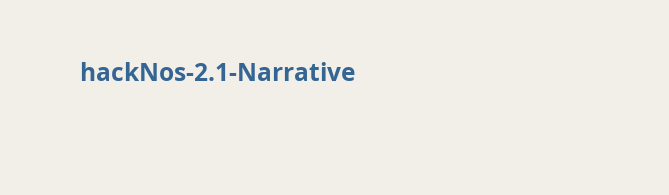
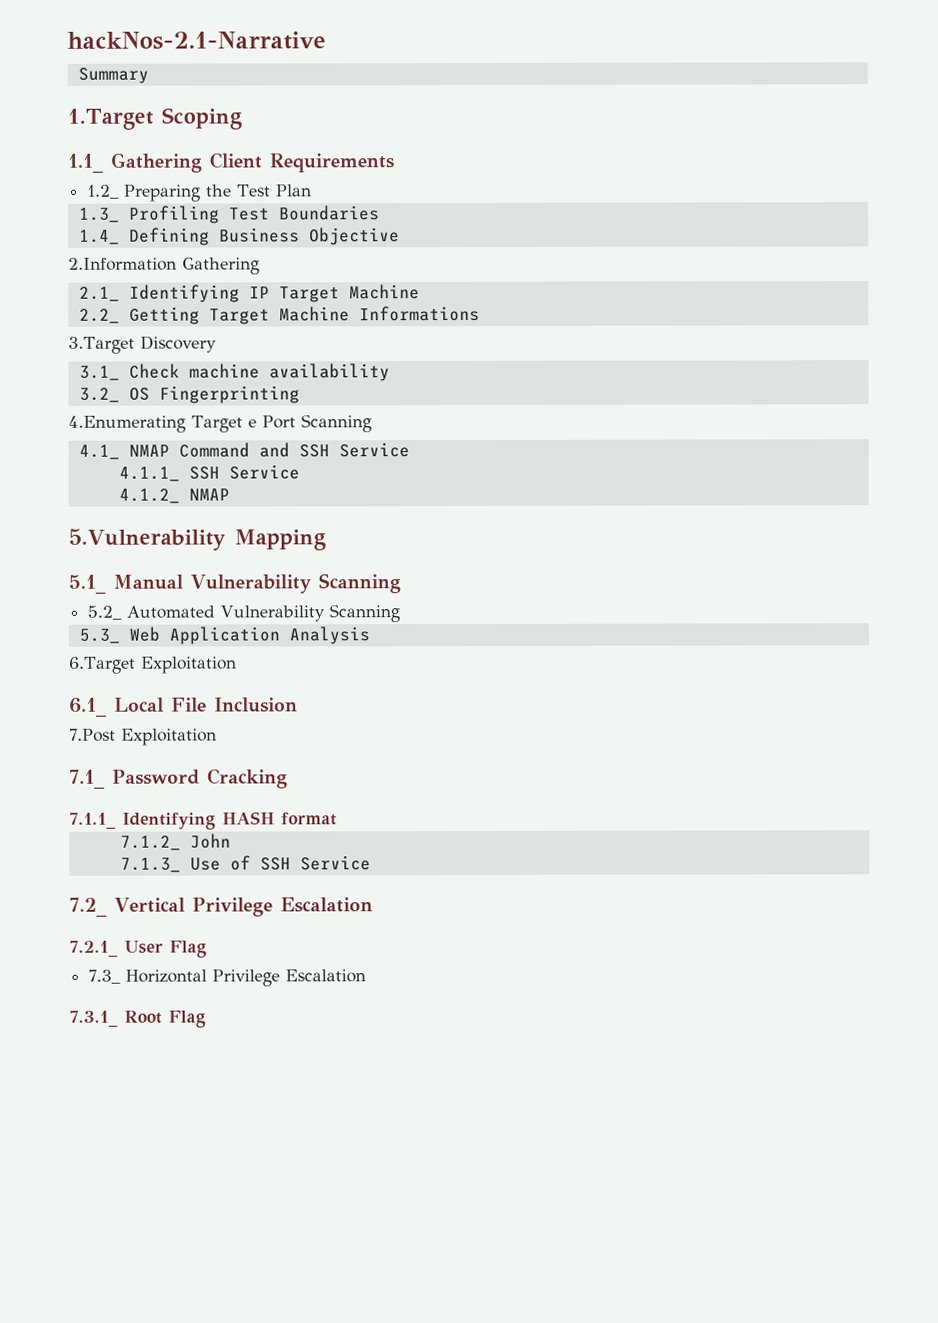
(355, 71) none -> [77,67,149,84] [67,107,242,130] [67,152,394,173] [87,184,313,202] [78,205,380,224] [78,227,400,246] [68,257,260,275] [78,284,420,303] [78,305,480,325] [68,335,217,354] [78,363,390,382] [78,385,300,404] [68,414,372,433] [78,442,410,460] [118,464,300,482] [118,488,230,504] [68,528,326,551] [68,573,401,594] [87,604,401,623] [78,626,370,645] [68,656,237,674] [69,697,298,717] [69,728,217,746] [69,768,288,789] [69,811,337,830] [119,833,231,851] [119,855,371,873] [69,897,373,917] [69,940,207,958] [88,969,367,987] [69,1010,206,1028] // Summary // 1.Target Scoping // 1.1_ Gathering Client Requirements // 1.2_ Preparing the Test Plan // 1.3_ Profiling Test Boundaries // 1.4_ Defining Business Objective // 2.Information Gathering // 2.1_ Identifying IP Target Machine // 2.2_ Getting Target Machine Informations // 3.Target Discovery // 3.1_ Check machine availability // 3.2_ OS Fingerprinting // 4.Enumerating Target e Port Scanning // 4.1_ NMAP Command and SSH Service // 4.1.1_ SSH Service // 4.1.2_ NMAP // 5.Vulnerability Mapping // 5.1_ Manual Vulnerability Scanning // 5.2_ Automated Vulnerability Scanning // 5.3_ Web Application Analysis // 6.Target Exploitation // 6.1_ Local File Inclusion // 7.Post Exploitation // 7.1_ Password Cracking // 7.1.1_ Identifying HASH format // 7.1.2_ John // 7.1.3_ Use of SSH Service // 7.2_ Vertical Privilege Escalation // 7.2.1_ User Flag // 7.3_ Horizontal Privilege Escalation // 7.3.1_ Root Flag

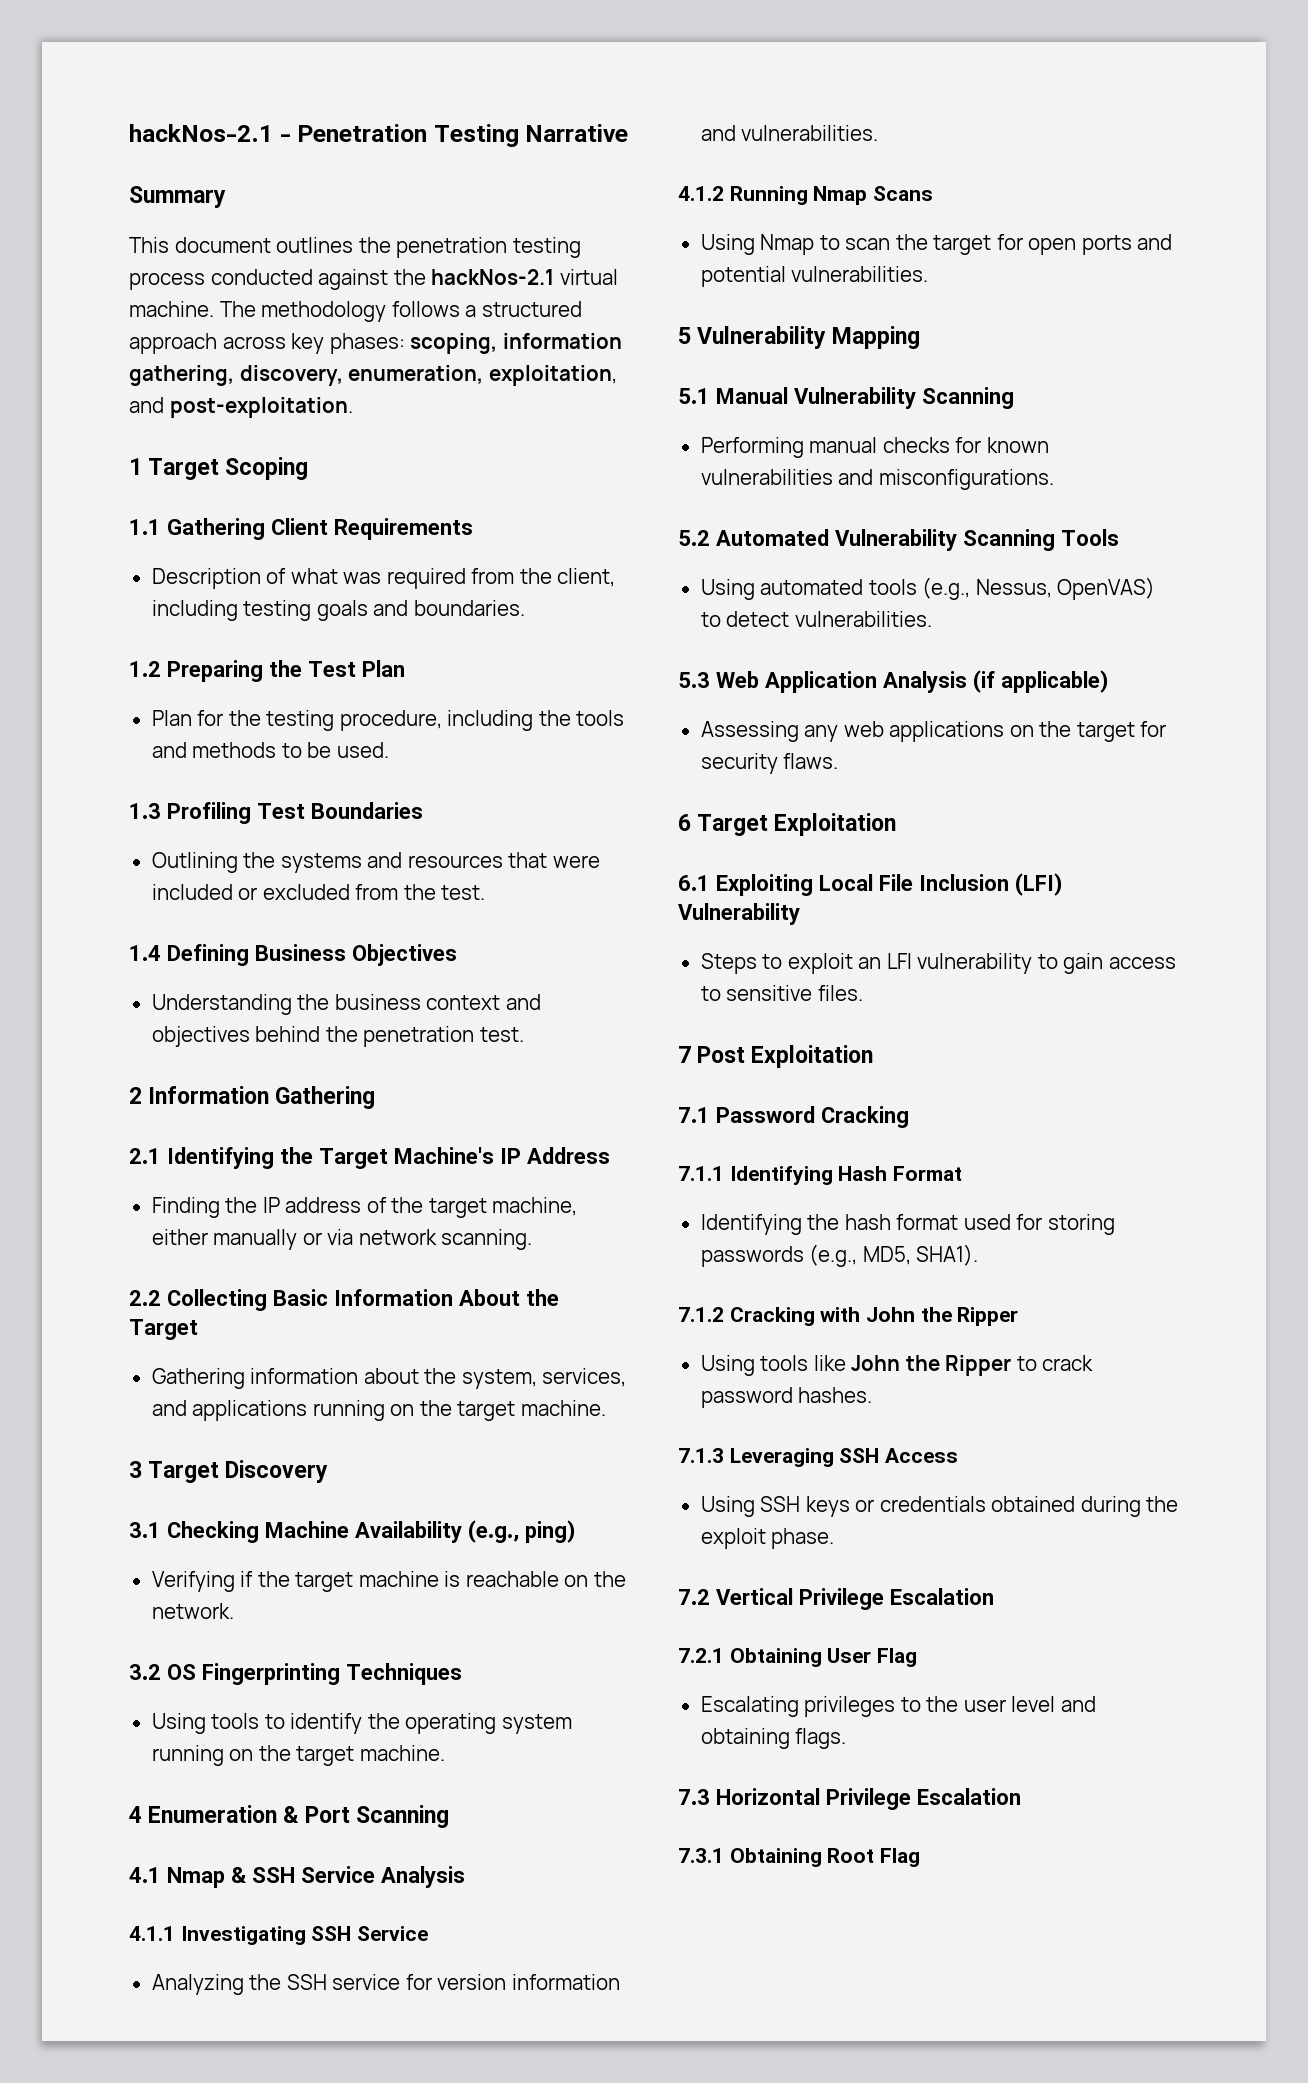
[67,31,326,50] [77,67,149,84] [67,108,154,130] hackNos-2.1-Narrative // Summary // 1.Target -> [129,124,629,147] [129,186,226,208] [129,237,581,258] [129,269,618,290] [129,301,582,322] [129,333,622,354] [129,365,617,386] [129,397,353,418] [129,458,220,480] hackNos-2.1 - Penetration Testing Narrative // Summary // This document outlines the penetration testing process conducted against the hackNos-2.1 virtual machine. The methodology follows a structured approach across key phases: scoping, information gathering, discovery, enumeration, exploitation, and post-exploitation. // 1 Target
[67,153,103,173] 1.1_ -> [129,519,161,535] 1.1
[87,184,313,202] [78,205,380,224] [78,227,400,246] [68,257,260,275] [78,284,420,303] [78,305,480,325] [68,335,217,354] [78,363,390,382] [78,385,300,404] [68,414,372,433] [78,442,410,460] [118,464,300,482] [118,488,230,504] [68,528,226,551] 1.2_ Preparing the Test Plan // 1.3_ Profiling Test Boundaries // 1.4_ Defining Business Objective // 2.Information Gathering // 2.1_ Identifying IP Target Machine // 2.2_ Getting Target Machine Informations // 3.Target Discovery // 3.1_ Check machine availability // 3.2_ OS Fingerprinting // 4.Enumerating Target e Port Scanning // 4.1_ NMAP Command and SSH Service // 4.1.1_ SSH Service // 4.1.2_ NMAP // 5.Vulnerability -> [151,568,616,589] [151,600,525,621] [129,660,405,682] [151,710,625,731] [151,742,389,758] [129,802,423,824] [151,852,600,873] [151,884,486,900] [129,944,457,966] [151,994,541,1015] [151,1026,524,1047] [129,1086,376,1109] [129,1147,610,1169] [151,1197,578,1218] [151,1229,533,1250] [129,1289,559,1311] [129,1319,198,1340] [151,1368,627,1389] [151,1400,606,1421] [129,1460,329,1483] [129,1520,576,1543] [151,1571,626,1592] [151,1603,234,1619] [129,1663,462,1685] [151,1713,572,1734] [151,1745,445,1766] [129,1805,449,1828] [129,1866,465,1888] [129,1926,429,1945] [151,1974,620,1995] [700,125,879,141] [678,186,934,205] [700,234,1173,255] [700,266,929,287] [678,326,827,349] Description of what was required from the client, including testing goals and boundaries. // 1.2 Preparing the Test Plan // Plan for the testing procedure, including the tools and methods to be used. // 1.3 Profiling Test Boundaries // Outlining the systems and resources that were included or excluded from the test. // 1.4 Defining Business Objectives // Understanding the business context and objectives behind the penetration test. // 2 Information Gathering // 2.1 Identifying the Target Machine's IP Address // Finding the IP address of the target machine, either manually or via network scanning. // 2.2 Collecting Basic Information About the Target // Gathering information about the system, services, and applications running on the target machine. // 3 Target Discovery // 3.1 Checking Machine Availability (e.g., ping) // Verifying if the target machine is reachable on the network. // 3.2 OS Fingerprinting Techniques // Using tools to identify the operating system running on the target machine. // 4 Enumeration & Port Scanning // 4.1 Nmap & SSH Service Analysis // 4.1.1 Investigating SSH Service // Analyzing the SSH service for version information and vulnerabilities. // 4.1.2 Running Nmap Scans // Using Nmap to scan the target for open ports and potential vulnerabilities. // 5 Vulnerability
[68,574,106,594] 5.1_ -> [678,388,710,404] 5.1
[87,604,401,623] [78,626,370,645] [68,656,237,674] [69,697,107,717] 5.2_ Automated Vulnerability Scanning // 5.3_ Web Application Analysis // 6.Target Exploitation // 6.1_ -> [700,437,1049,458] [700,469,1054,490] [678,529,1119,551] [700,577,1156,600] [700,611,932,627] [678,670,1109,693] [700,721,1167,742] [700,753,839,774] [678,813,897,836] [678,874,813,896] Performing manual checks for known vulnerabilities and misconfigurations. // 5.2 Automated Vulnerability Scanning Tools // Using automated tools (e.g., Nessus, OpenVAS) to detect vulnerabilities. // 5.3 Web Application Analysis (if applicable) // Assessing any web applications on the target for security flaws. // 6 Target Exploitation // 6.1 Exploiting
[69,728,217,746] [69,769,105,789] // 7.Post Exploitation // 7.1_ -> [1015,873,1063,896] [678,903,800,925] [700,953,1176,974] [700,985,863,1001] [678,1045,874,1068] [678,1107,710,1123] (LFI) Vulnerability // Steps to exploit an LFI vulnerability to gain access to sensitive files. // 7 Post Exploitation // 7.1
[69,811,337,830] [119,833,231,851] [119,855,371,873] [69,897,107,917] 7.1.1_ Identifying HASH format // 7.1.2_ John // 7.1.3_ Use of SSH Service // 7.2_ -> [678,1166,963,1185] [700,1214,1115,1235] [700,1244,979,1267] [678,1307,1019,1326] [700,1355,1094,1376] [700,1387,873,1408] [678,1448,959,1467] [700,1496,1179,1517] [700,1528,835,1549] [678,1589,710,1605] 7.1.1 Identifying Hash Format // Identifying the hash format used for storing passwords (e.g., MD5, SHA1). // 7.1.2 Cracking with John the Ripper // Using tools like John the Ripper to crack password hashes. // 7.1.3 Leveraging SSH Access // Using SSH keys or credentials obtained during the exploit phase. // 7.2
[69,940,118,957] 7.2.1_ -> [678,1648,822,1667] 7.2.1 Obtaining
[88,969,122,984] 7.3_ -> [700,1696,1096,1717] [700,1728,847,1749] [678,1789,710,1805] Escalating privileges to the user level and obtaining flags. // 7.3
[69,1010,118,1027] 7.3.1_ -> [678,1848,822,1867] 7.3.1 Obtaining

